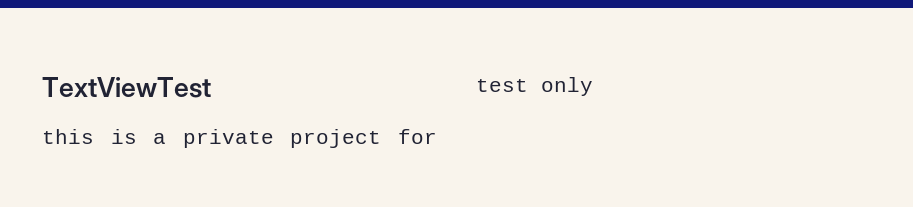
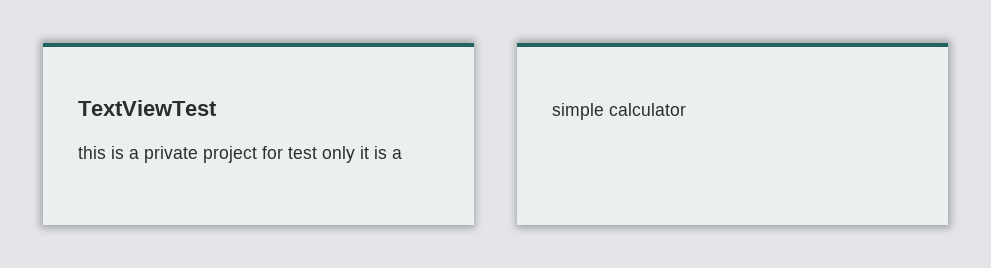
(593, 86) none -> [360,146,402,159] [552,103,686,120] it is a simple calculator

